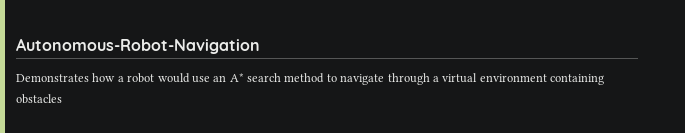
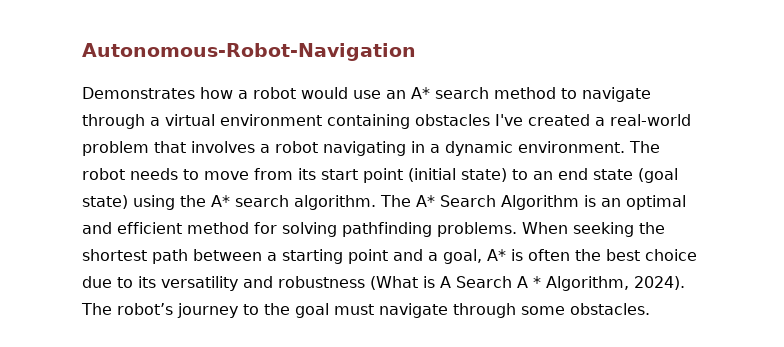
(62, 99) none -> [495,114,691,126] [82,141,660,156] [82,168,678,183] [82,195,686,210] [82,222,665,237] [82,249,697,264] [82,276,685,291] [81,303,650,318] I've created a real-world problem that involves a robot navigating in a dynamic environment. The robot needs to move from its start point (initial state) to an end state (goal state) using the A* search algorithm. The A* Search Algorithm is an optimal and efficient method for solving pathfinding problems. When seeking the shortest path between a starting point and a goal, A* is often the best choice due to its versatility and robustness (What is A Search A * Algorithm, 2024). The robot’s journey to the goal must navigate through some obstacles.

